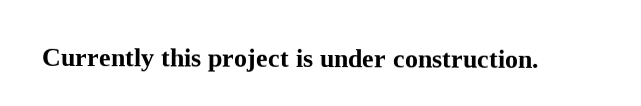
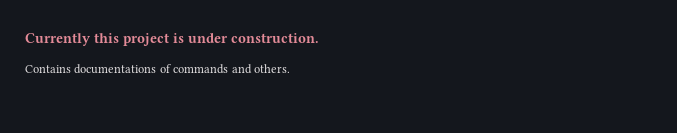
(541, 58) none -> [25,64,290,74] // Contains documentations of commands and others.

